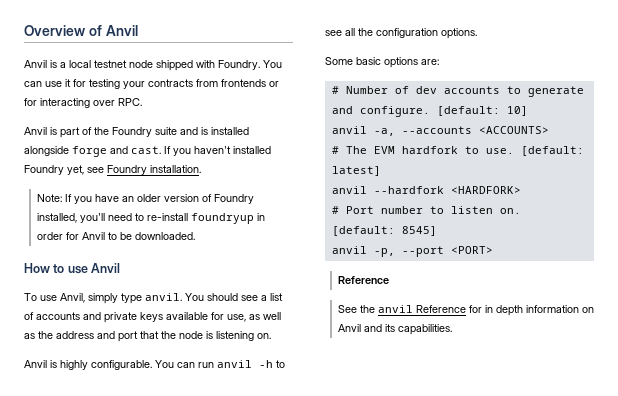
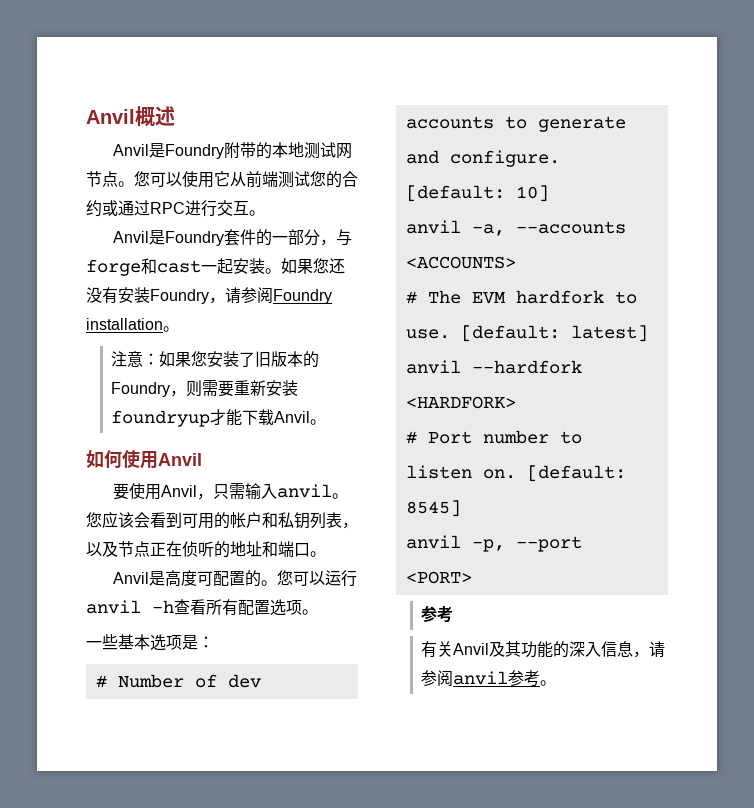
[24,25,138,36] [24,60,282,71] [24,79,279,89] [24,98,142,108] [24,127,249,138] [24,146,271,157] [24,165,201,175] [36,194,254,204] [36,213,265,224] [36,232,195,240] [24,263,121,274] [24,293,283,304] [24,312,281,323] [24,331,271,342] [24,360,285,370] [325,28,477,39] [325,57,439,68] Overview of Anvil // Anvil is a local testnet node shipped with Foundry. You can use it for testing your contracts from frontends or for interacting over RPC. // Anvil is part of the Foundry suite and is installed alongside forge and cast. If you haven't installed Foundry yet, see Foundry installation. // Note: If you have an older version of Foundry installed, you'll need to re-install foundryup in order for Anvil to be downloaded. // How to use Anvil // To use Anvil, simply type anvil. You should see a list of accounts and private keys available for use, as well as the address and port that the node is listening on. // Anvil is highly configurable. You can run anvil -h to see all the configuration options. // Some basic options are: -> [86,106,175,127] [112,142,352,159] [86,171,358,188] [86,200,265,217] [112,229,352,246] [86,258,345,276] [86,287,332,304] [86,318,179,332] [111,351,320,368] [111,380,299,397] [111,409,327,427] [86,450,202,469] [112,483,348,500] [86,511,358,529] [86,541,326,558] [112,570,357,587] [86,599,318,616] [86,634,214,651] Anvil概述 // Anvil是Foundry附带的本地测试网节点。您可以使用它从前端测试您的合约或通过RPC进行交互。 // Anvil是Foundry套件的一部分，与forge和cast一起安装。如果您还没有安装Foundry，请参阅Foundry installation。 // 注意：如果您安装了旧版本的Foundry，则需要重新安装foundryup才能下载Anvil。 // 如何使用Anvil // 要使用Anvil，只需输入anvil。您应该会看到可用的帐户和私钥列表，以及节点正在侦听的地址和端口。 // Anvil是高度可配置的。您可以运行anvil -h查看所有配置选项。 // 一些基本选项是：
[337,276,389,284] [337,305,594,316] [337,324,452,335] Reference // See the anvil Reference for in depth information on Anvil and its capabilities. -> [421,606,454,623] [421,641,666,658] [421,670,557,687] 参考 // 有关Anvil及其功能的深入信息，请参阅anvil参考。

